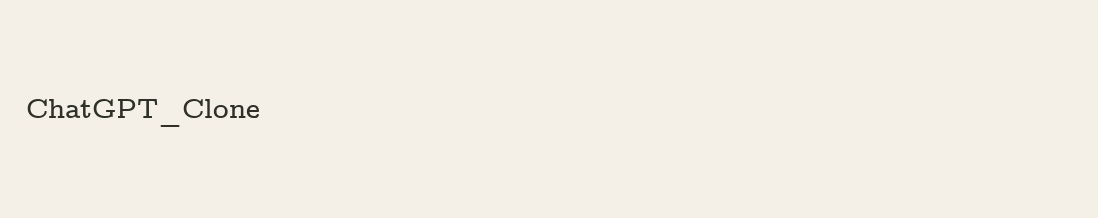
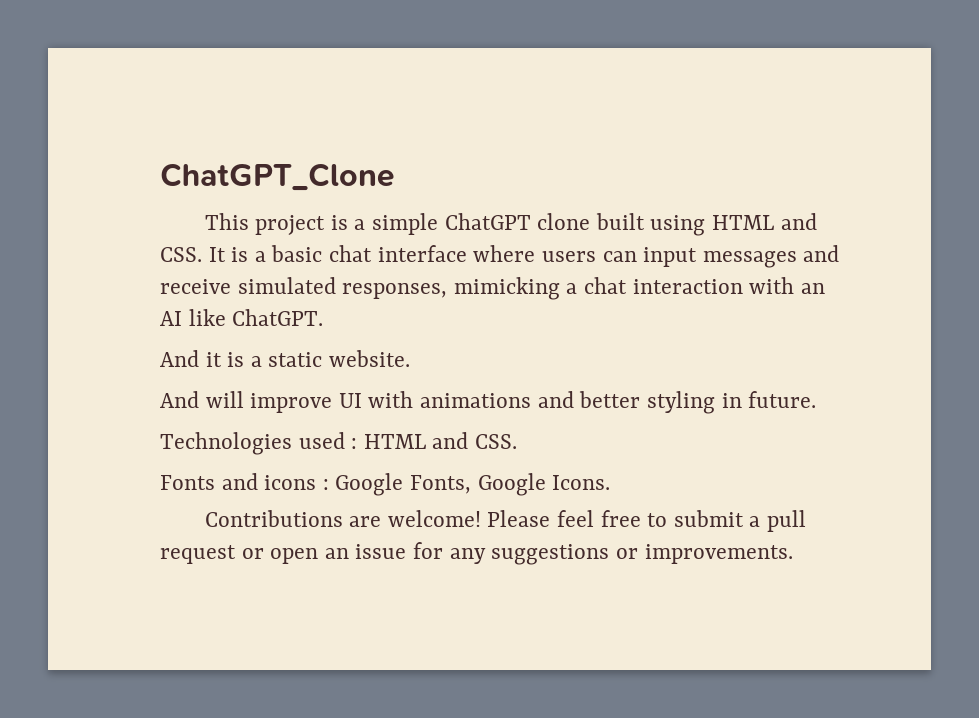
(260, 113) none -> [204,213,817,236] [160,245,840,268] [160,277,825,300] [160,309,324,326] [160,350,411,367] [160,391,817,414] [160,432,518,455] [160,473,611,496] [204,510,807,532] [160,542,793,565] // This project is a simple ChatGPT clone built using HTML and CSS. It is a basic chat interface where users can input messages and receive simulated responses, mimicking a chat interaction with an AI like ChatGPT. // And it is a static website. // And will improve UI with animations and better styling in future. // Technologies used : HTML and CSS. // Fonts and icons : Google Fonts, Google Icons. // Contributions are welcome! Please feel free to submit a pull request or open an issue for any suggestions or improvements.

